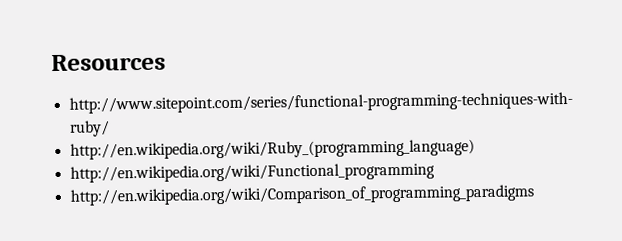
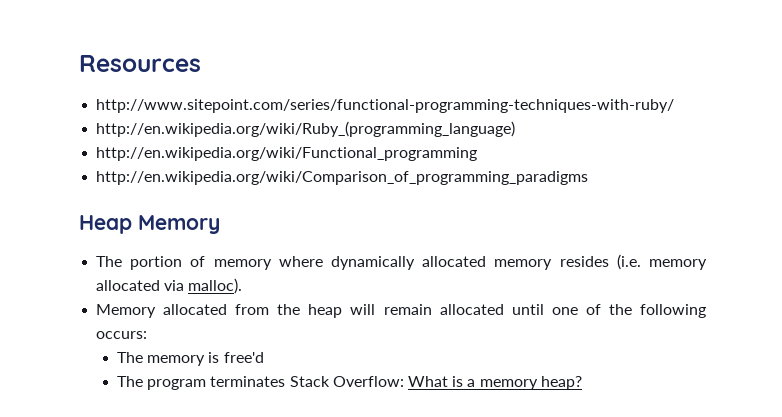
(534, 195) none -> [79,215,220,234] [96,254,707,270] [96,278,243,294] [96,304,706,318] [96,331,148,339] [117,352,264,366] [117,376,582,390] // Heap Memory // The portion of memory where dynamically allocated memory resides (i.e. memory allocated via malloc). // Memory allocated from the heap will remain allocated until one of the following occurs: // The memory is free'd // The program terminates Stack Overflow: What is a memory heap?

